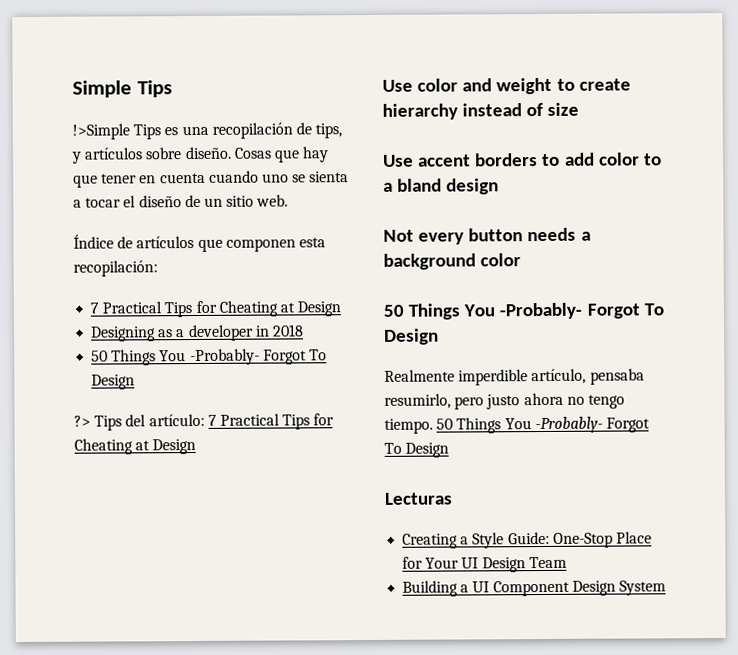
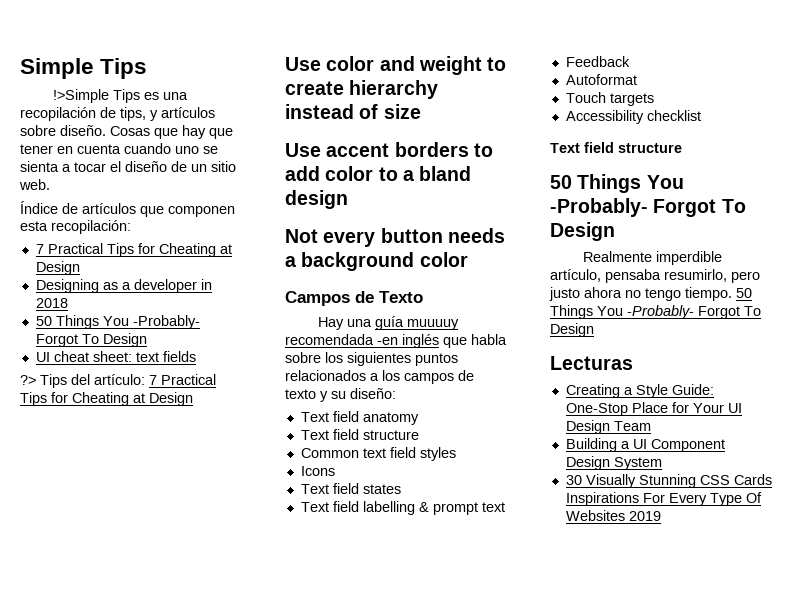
(136, 382) none -> [35,351,196,362] // UI cheat sheet: text fields
(522, 260) none -> [285,291,423,306] [318,316,460,330] [285,334,507,348] [285,352,458,366] [285,370,474,384] [285,388,396,402] [300,411,419,425] [300,429,419,440] [300,447,456,461] [300,466,335,476] [300,483,401,494] [300,501,505,515] [565,56,630,67] [565,74,637,85] [565,92,654,106] [565,110,701,124] [550,142,682,153] // Campos de Texto // Hay una guía muuuuy recomendada -en inglés que habla sobre los siguientes puntos relacionados a los campos de texto y su diseño: // Text field anatomy // Text field structure // Common text field styles // Icons // Text field states // Text field labelling & prompt text // Feedback // Autoformat // Touch targets // Accessibility checklist // Text field structure
(666, 588) none -> [565,474,772,488] [565,492,762,506] [565,510,661,521] // 30 Visually Stunning CSS Cards Inspirations For Every Type Of Websites 2019

